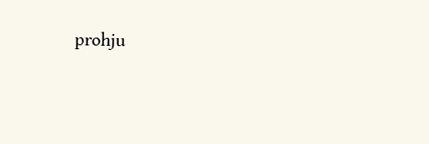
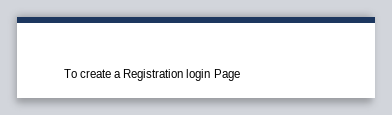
[74,31,126,51] prohju -> [64,69,240,81] To create a Registration login Page

